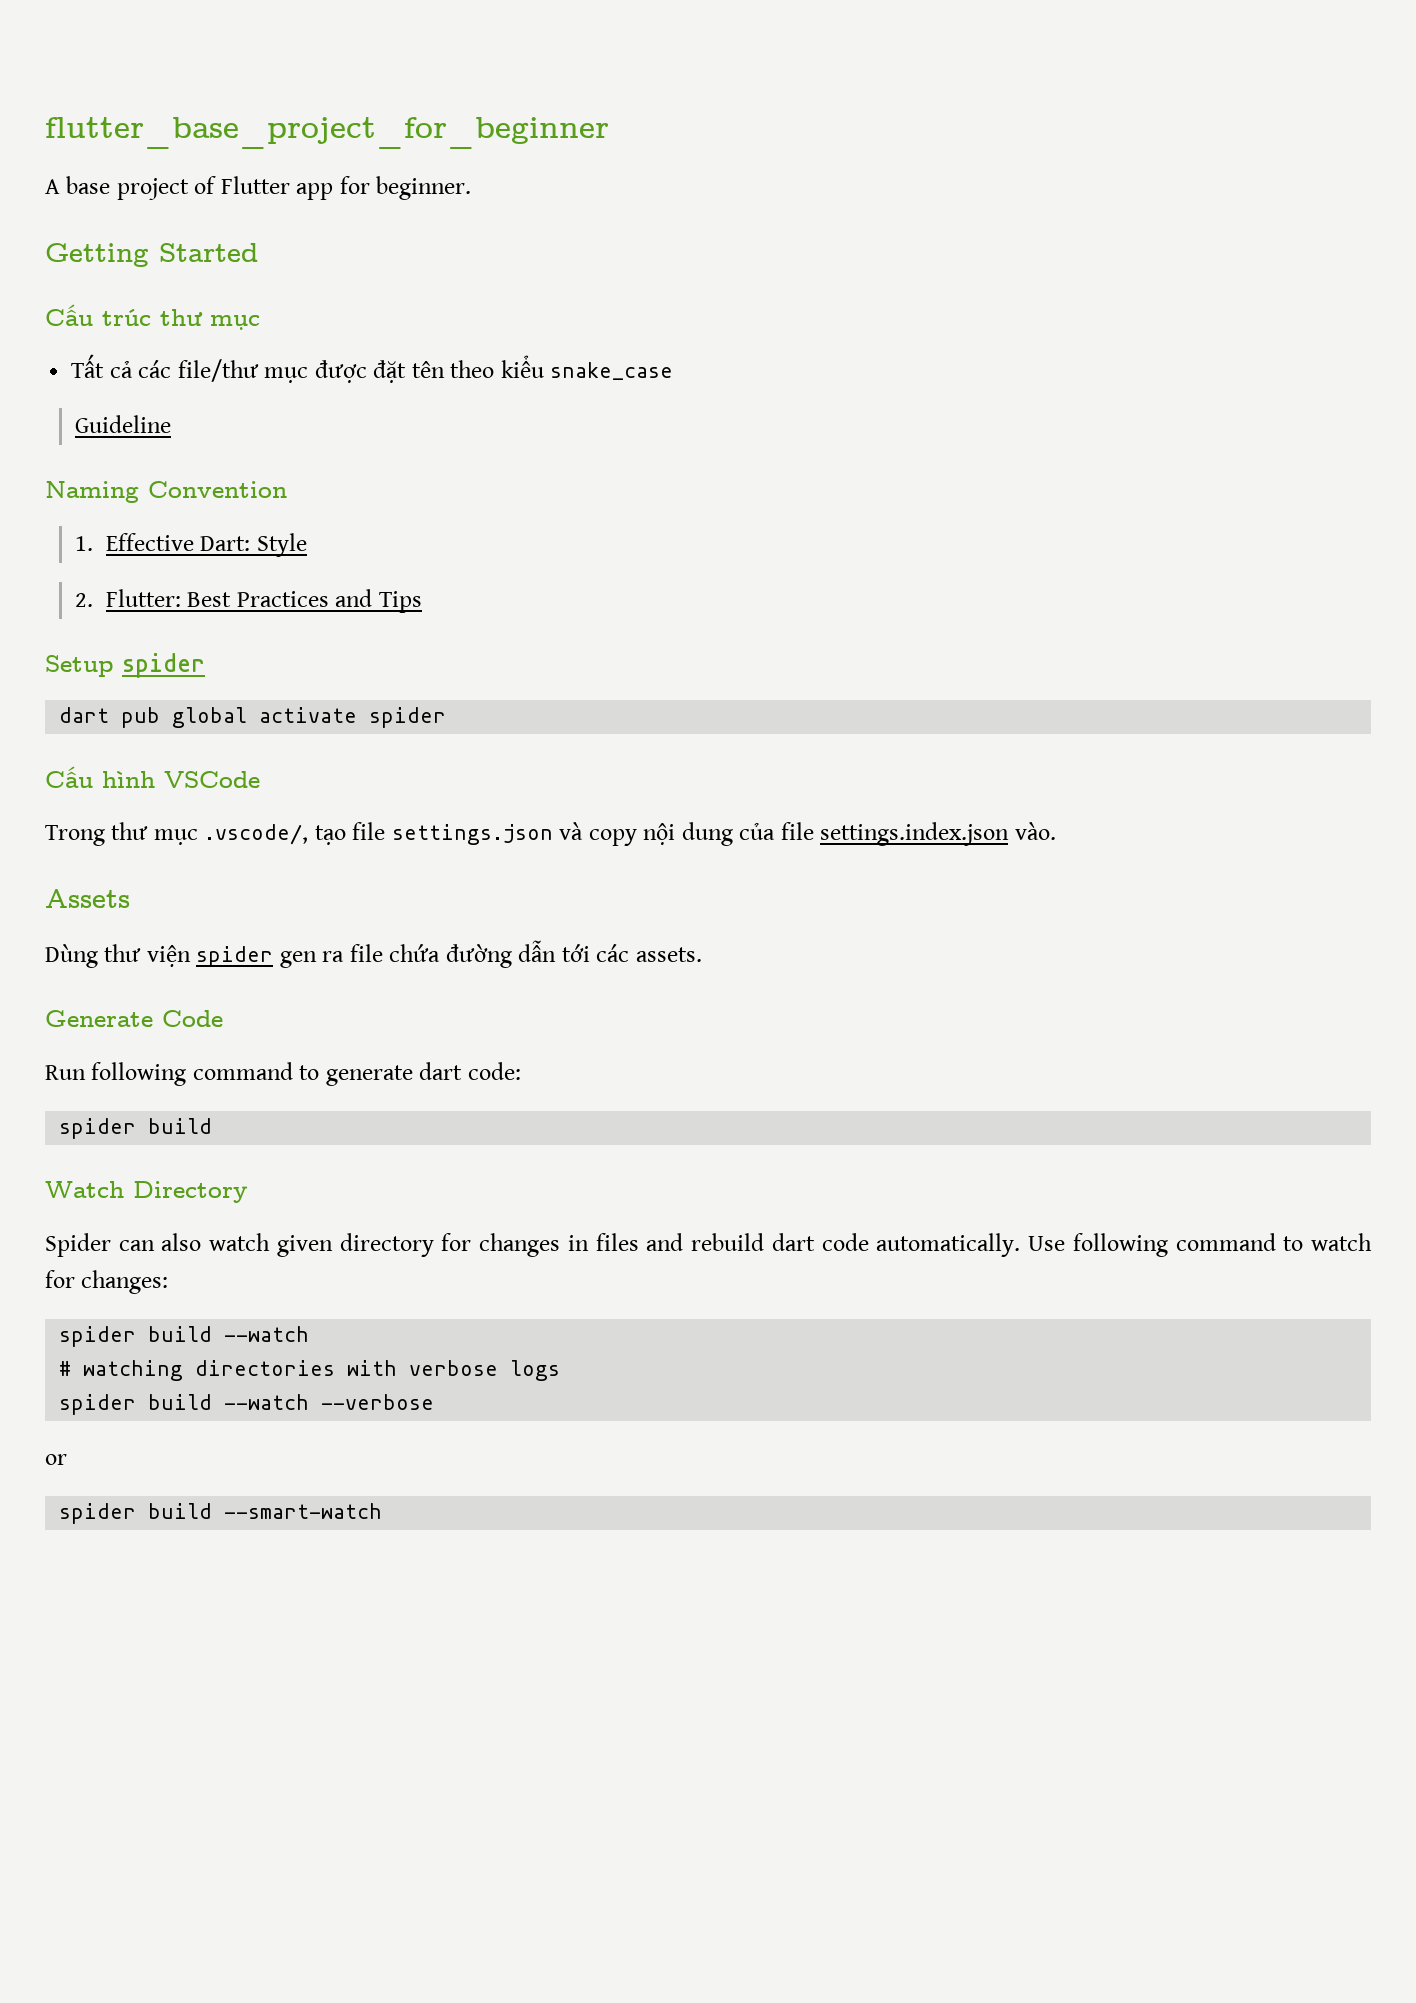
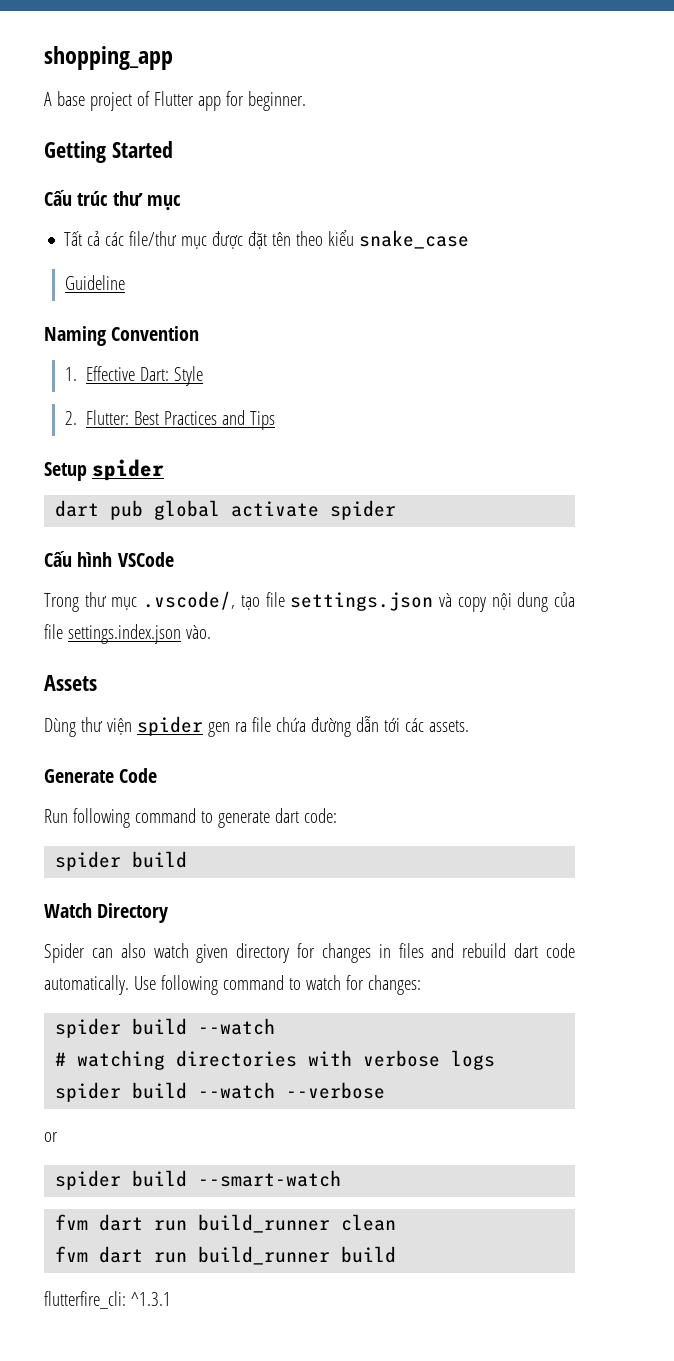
[45,117,609,149] flutter_base_project_for_beginner -> [44,46,173,70] shopping_app
(383, 1511) none -> [55,1214,397,1233] [55,1246,397,1265] [44,1291,171,1309] // fvm dart run build_runner clean // fvm dart run build_runner build // flutterfire_cli: ^1.3.1

